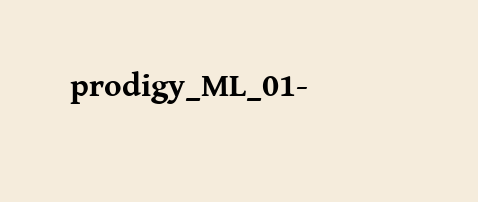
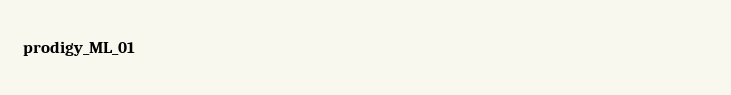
[70,71,308,104] prodigy_ML_01- -> [23,41,135,56] prodigy_ML_01

